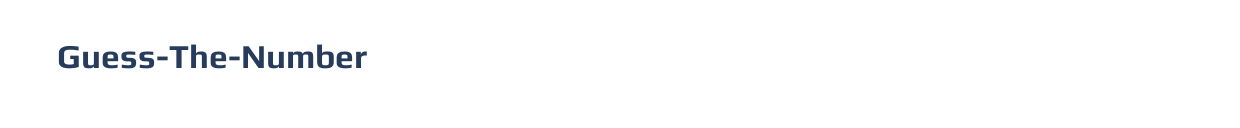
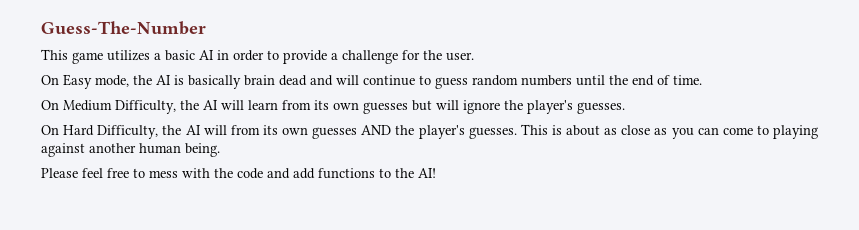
(367, 56) none -> [41,49,474,64] [41,74,702,89] [41,100,625,114] [41,124,818,139] [41,143,220,157] [41,168,436,179] // This game utilizes a basic AI in order to provide a challenge for the user. // On Easy mode, the AI is basically brain dead and will continue to guess random numbers until the end of time. // On Medium Difficulty, the AI will learn from its own guesses but will ignore the player's guesses. // On Hard Difficulty, the AI will from its own guesses AND the player's guesses. This is about as close as you can come to playing against another human being. // Please feel free to mess with the code and add functions to the AI!

